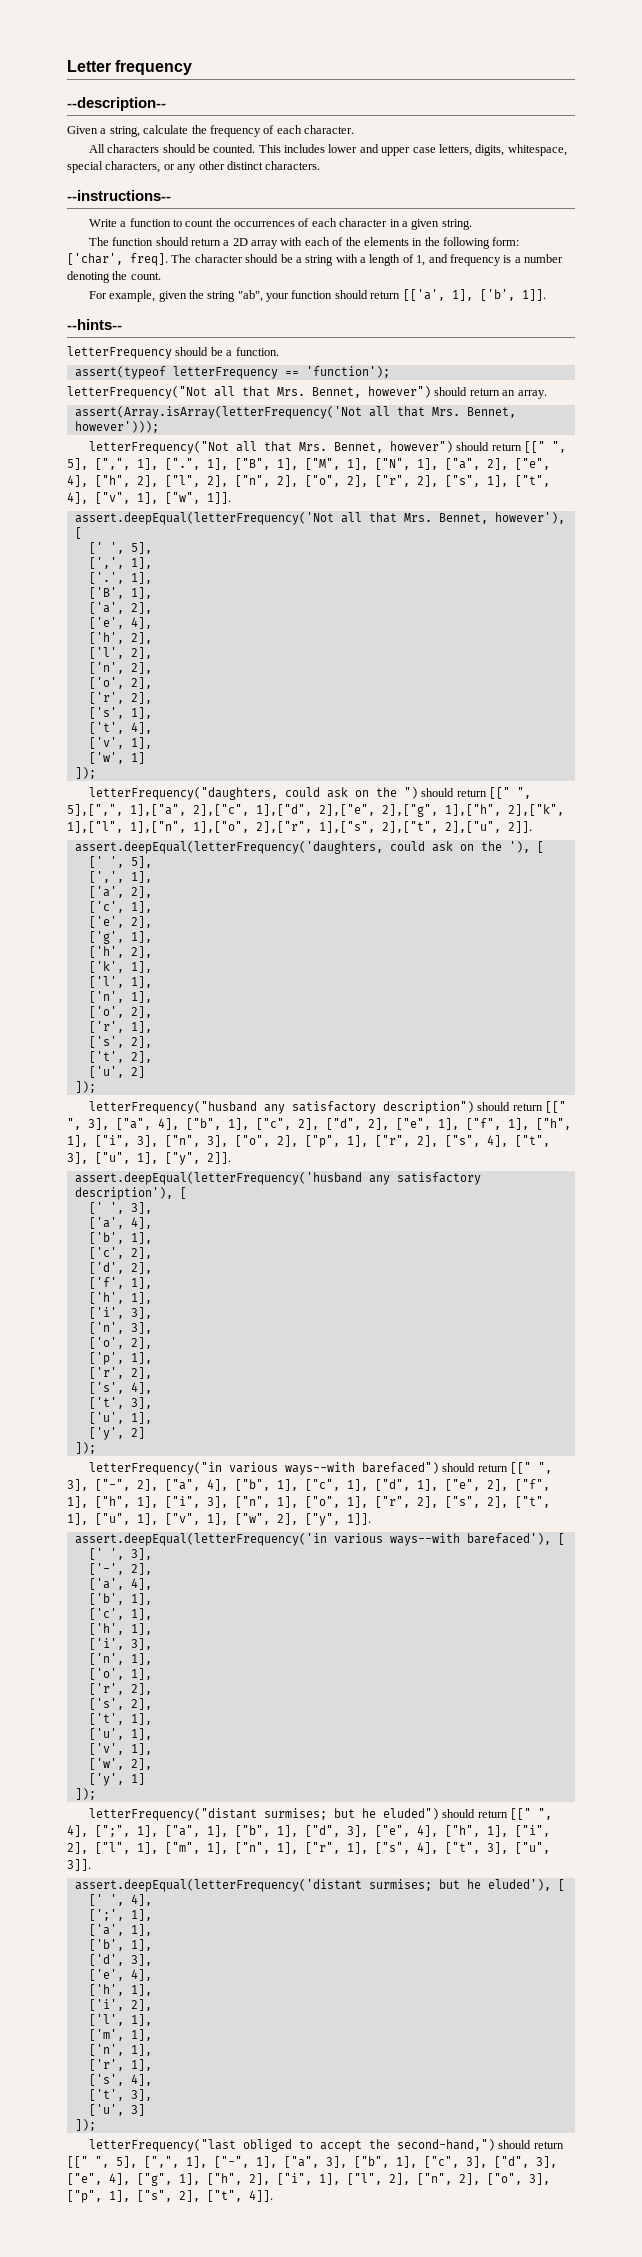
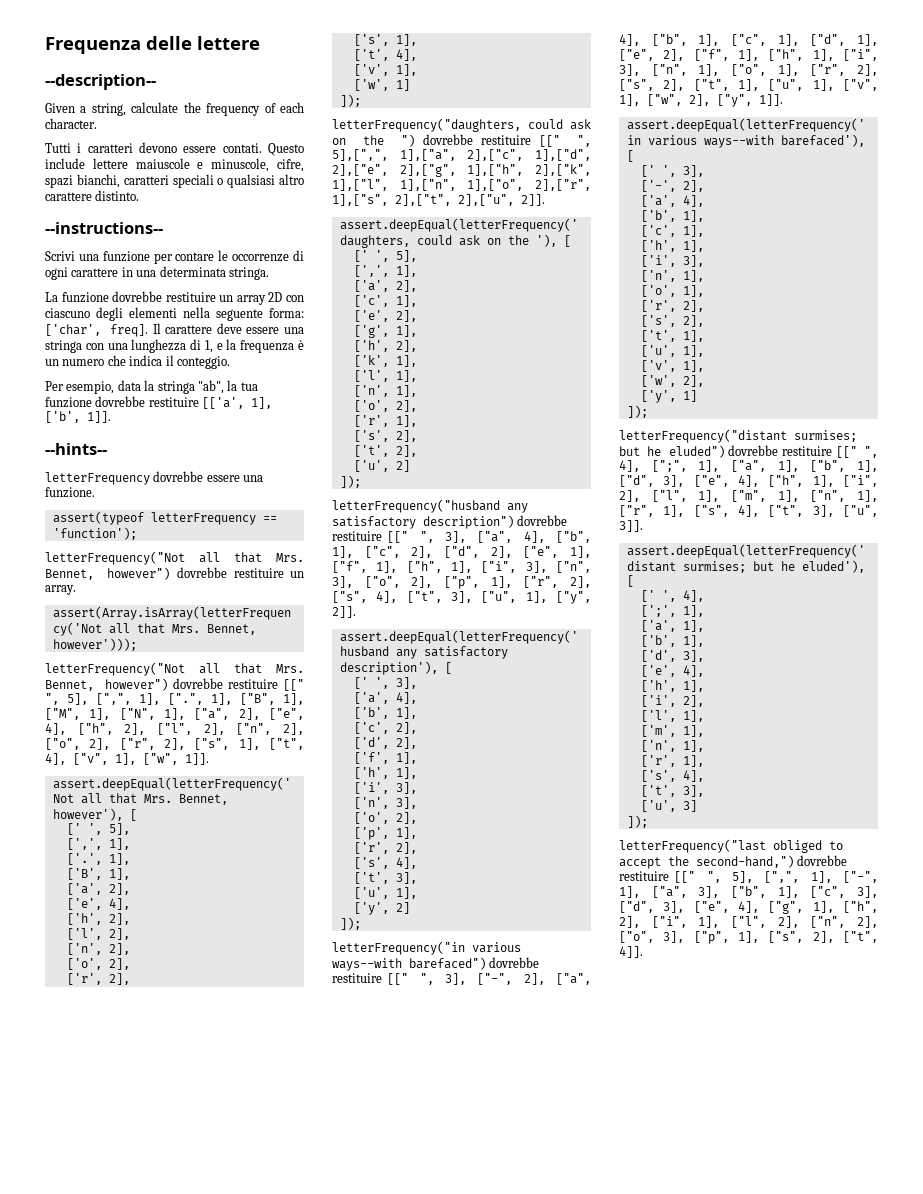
[67,60,193,75] Letter frequency -> [45,36,260,54] Frequenza delle lettere
[88,144,567,156] [67,161,321,173] [67,190,171,201] [88,218,472,230] [88,237,520,249] [67,253,563,266] [67,271,161,283] [88,290,401,302] All characters should be counted. This includes lower and upper case letters, digits, whitespace, special characters, or any other distinct characters. // --instructions-- // Write a function to count the occurrences of each character in a given string. // The function should return a 2D array with each of the elements in the following form: ['char', freq]. The character should be a string with a length of 1, and frequency is a number denoting the count. // For example, given the string "ab", your function should return -> [45,142,304,156] [45,158,304,172] [45,174,304,188] [45,190,140,201] [45,222,163,234] [45,250,304,264] [45,266,269,280] [45,291,305,305] [45,307,304,321] [45,323,304,337] [45,339,304,353] [45,355,230,369] [45,380,258,394] [45,396,199,408] Tutti i caratteri devono essere contati. Questo include lettere maiuscole e minuscole, cifre, spazi bianchi, caratteri speciali o qualsiasi altro carattere distinto. // --instructions-- // Scrivi una funzione per contare le occorrenze di ogni carattere in una determinata stringa. // La funzione dovrebbe restituire un array 2D con ciascuno degli elementi nella seguente forma: ['char', freq]. Il carattere deve essere una stringa con una lunghezza di 1, e la frequenza è un numero che indica il conteggio. // Per esempio, data la stringa "ab", la tua funzione dovrebbe restituire
[175,347,279,356] should be a function. -> [153,471,264,482] [45,487,95,498] dovrebbe essere una funzione.
[434,387,516,396] should return an -> [176,567,304,578] dovrebbe restituire un
[456,442,522,451] should return -> [172,678,278,689] dovrebbe restituire
[421,788,487,797] should return -> [422,134,531,145] dovrebbe restituire
[477,1102,543,1111] should return -> [517,515,568,526] [332,531,382,541] dovrebbe restituire
[442,1463,508,1472] should return -> [489,957,540,968] [332,973,382,983] dovrebbe restituire
[442,1809,508,1818] should return -> [728,445,832,456] dovrebbe restituire
[498,2140,564,2149] should return -> [797,855,848,866] [619,871,669,881] dovrebbe restituire

